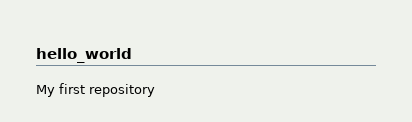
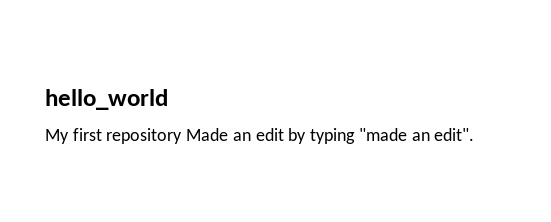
(155, 90) none -> [186,128,475,144] Made an edit by typing "made an edit".

